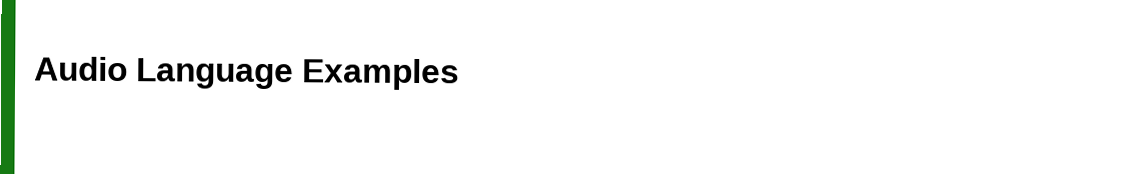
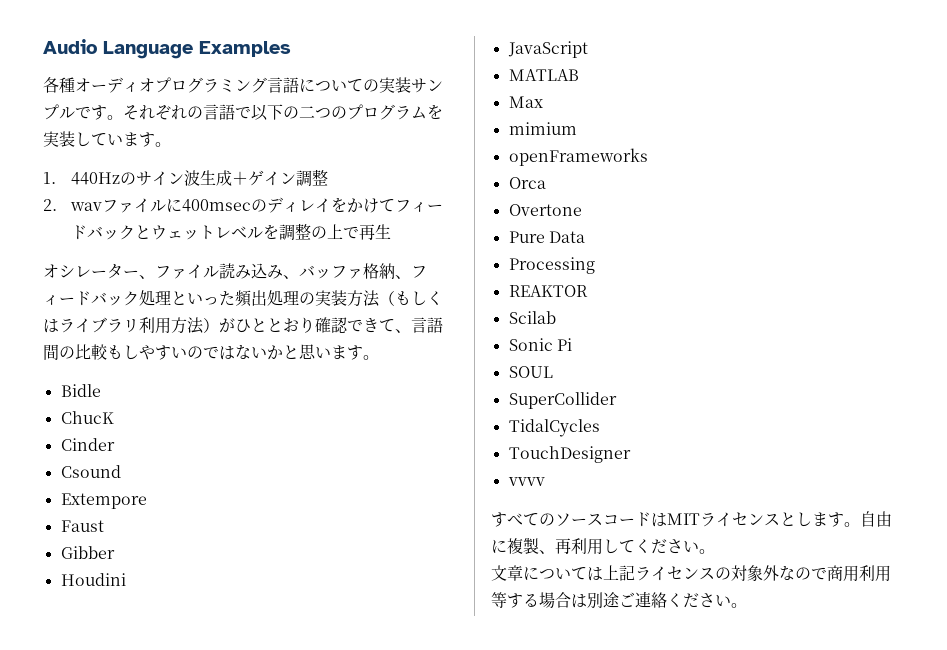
(461, 74) none -> [43,77,443,93] [43,104,443,121] [43,131,171,147] [43,169,329,186] [43,197,444,213] [71,223,392,240] [43,263,427,279] [43,290,443,307] [43,317,443,334] [43,344,379,360] [60,384,101,397] [60,411,114,424] [60,438,115,451] [60,465,121,478] [60,493,147,509] [60,520,104,532] [60,546,115,559] [60,573,126,586] [507,41,588,58] [508,69,579,81] [508,96,543,108] [508,122,577,135] [508,148,648,166] [508,177,546,189] [508,204,582,216] [508,231,585,243] [508,257,595,274] [508,285,588,297] [508,311,556,324] [508,338,572,351] [508,366,553,378] [508,392,617,409] [508,419,600,437] [508,446,631,463] [507,477,545,486] [491,511,892,527] [491,537,715,555] [491,565,891,582] [491,591,747,608] // 各種オーディオプログラミング言語についての実装サンプルです。それぞれの言語で以下の二つのプログラムを実装しています。 // 1. 440Hzのサイン波生成＋ゲイン調整 // 2. wavファイルに400msecのディレイをかけてフィードバックとウェットレベルを調整の上で再生 // オシレーター、ファイル読み込み、バッファ格納、フィードバック処理といった頻出処理の実装方法（もしくはライブラリ利用方法）がひととおり確認できて、言語間の比較もしやすいのではないかと思います。 // Bidle // ChucK // Cinder // Csound // Extempore // Faust // Gibber // Houdini // JavaScript // MATLAB // Max // mimium // openFrameworks // Orca // Overtone // Pure Data // Processing // REAKTOR // Scilab // Sonic Pi // SOUL // SuperCollider // TidalCycles // TouchDesigner // vvvv // すべてのソースコードはMITライセンスとします。自由に複製、再利用してください。 // 文章については上記ライセンスの対象外なので商用利用等する場合は別途ご連絡ください。

